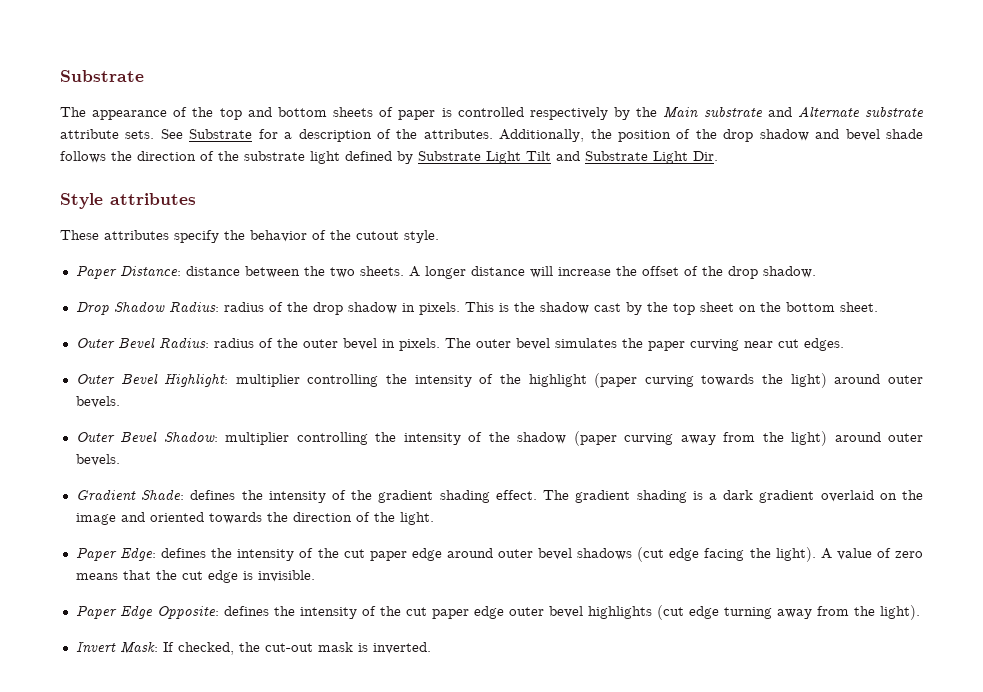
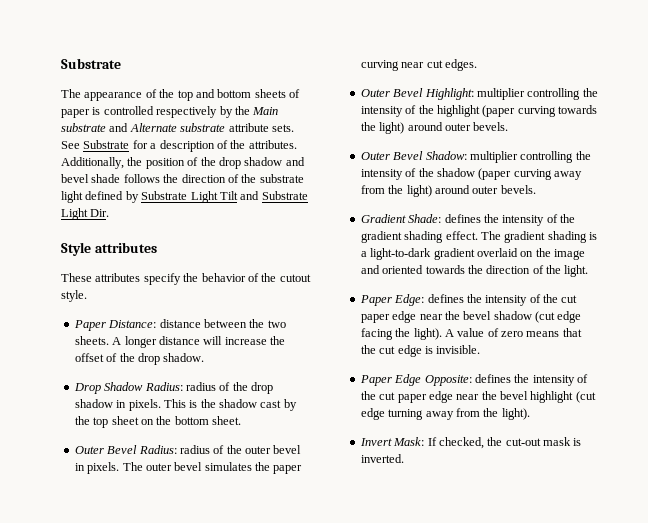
[723,490,754,500] dark -> [370,248,432,260] light-to-dark
[446,548,633,560] around outer bevel shadows -> [419,311,532,320] near the bevel shadow
[508,606,652,619] outer bevel highlights -> [456,391,574,403] near the bevel highlight

